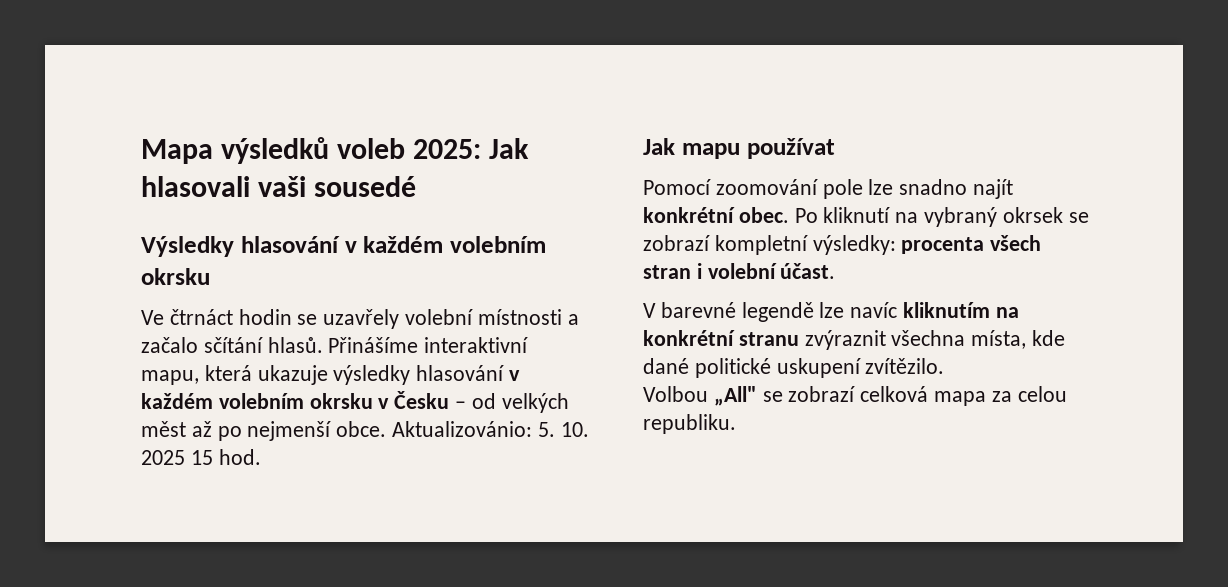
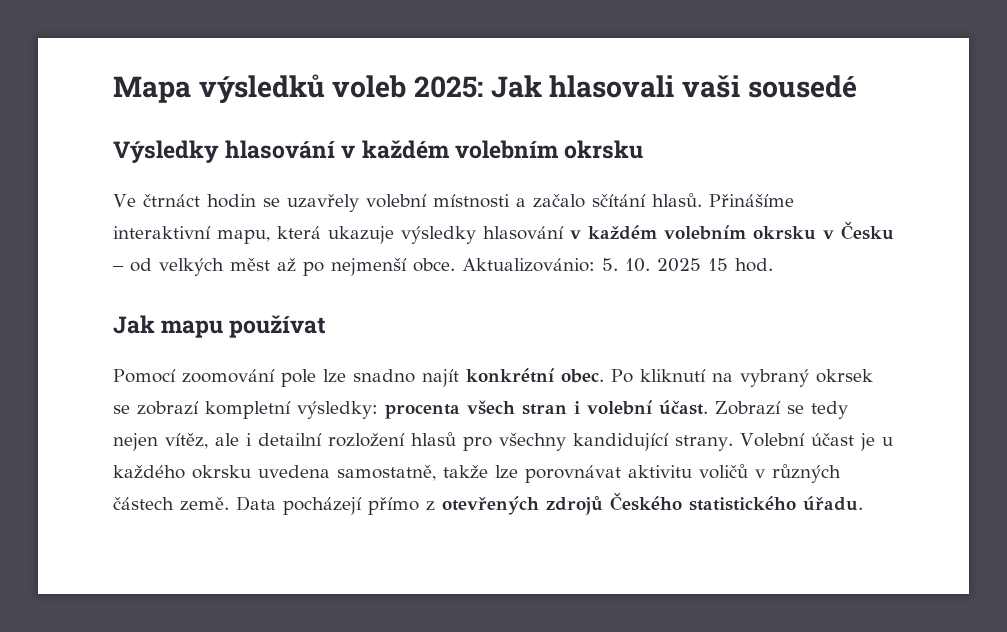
[643,302,1019,322] [643,330,1066,350] [643,358,945,378] [643,386,1067,406] [643,414,736,434] // V barevné legendě lze navíc kliknutím na konkrétní stranu zvýraznit všechna místa, kde dané politické uskupení zvítězilo. // Volbou „All" se zobrazí celková mapa za celou republiku. -> [715,401,848,419] [113,432,893,451] [113,464,841,483] [113,492,863,515] Zobrazí se tedy nejen vítěz, ale i detailní rozložení hlasů pro všechny kandidující strany. Volební účast je u každého okrsku uvedena samostatně, takže lze porovnávat aktivitu voličů v různých částech země. Data pocházejí přímo z otevřených zdrojů Českého statistického úřadu.

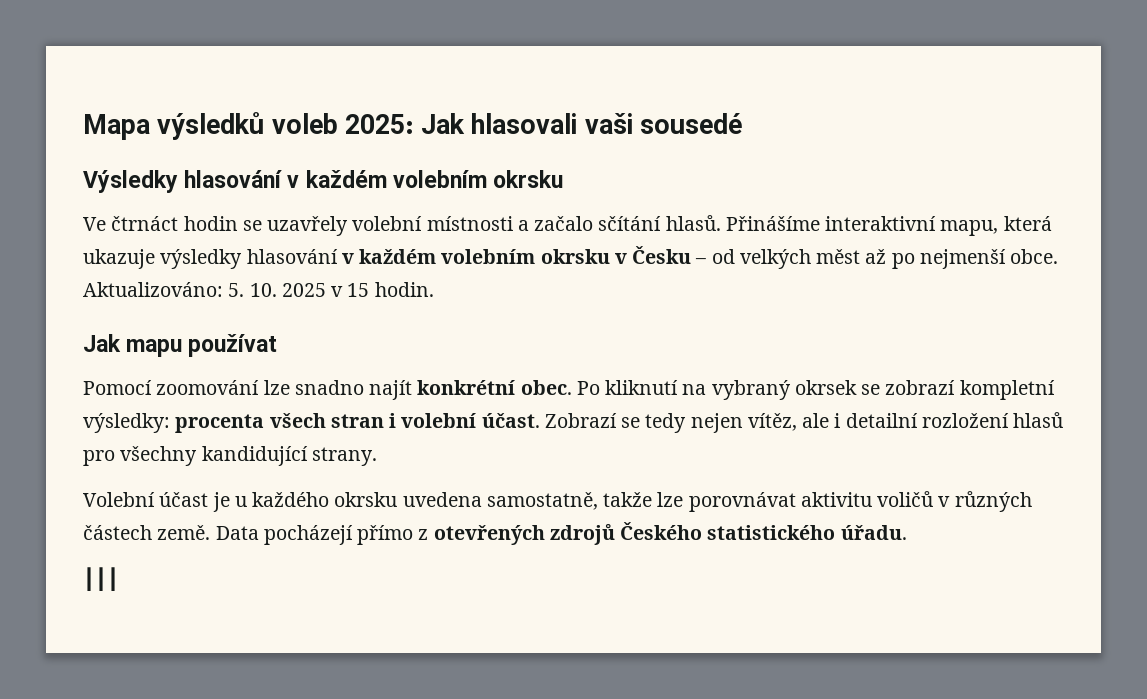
[462,258,595,272] Aktualizovánio: -> [83,282,223,297] Aktualizováno:
[708,258,773,272] 15 hod. -> [331,282,434,297] v 15 hodin.
[281,369,316,387] pole -> (260, 387) none
(733, 443) none -> (377, 456) //
(863, 503) none -> [83,567,119,591] // ┃┃┃

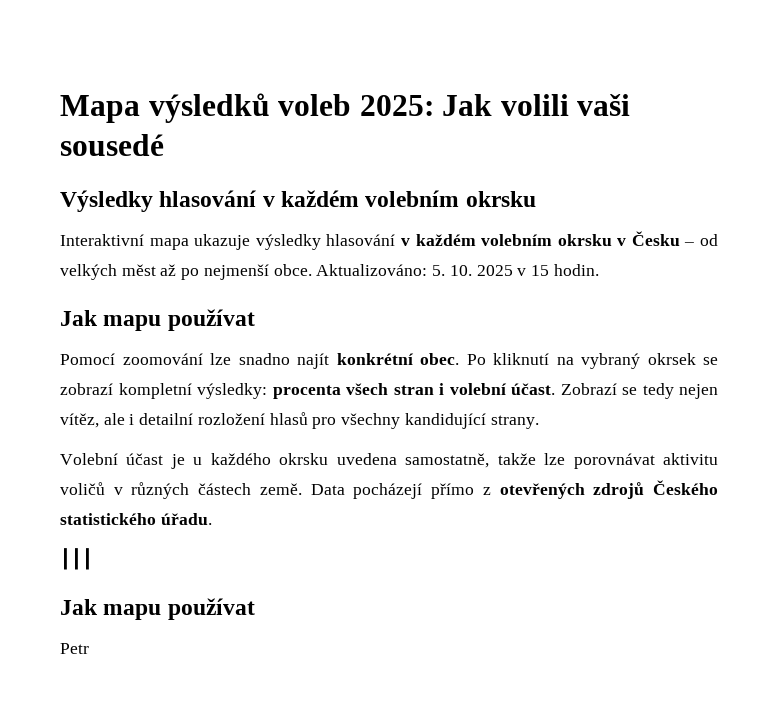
[471,113,578,134] hlasovali -> [500,94,569,116] volili
[83,215,1052,236] Ve čtrnáct hodin se uzavřely volební místnosti a začalo sčítání hlasů. Přinášíme interaktivní mapu, která -> [60,234,189,250] Interaktivní mapa
(119, 579) none -> [60,598,255,620] [60,643,89,654] // Jak mapu používat // Petr

